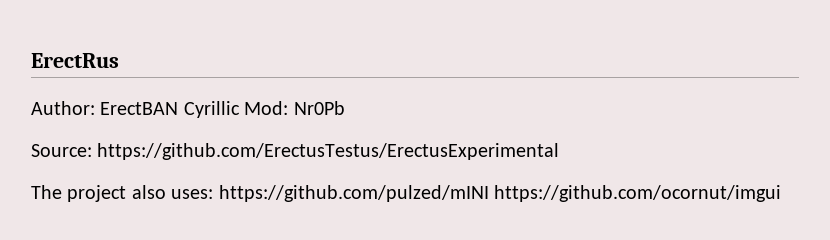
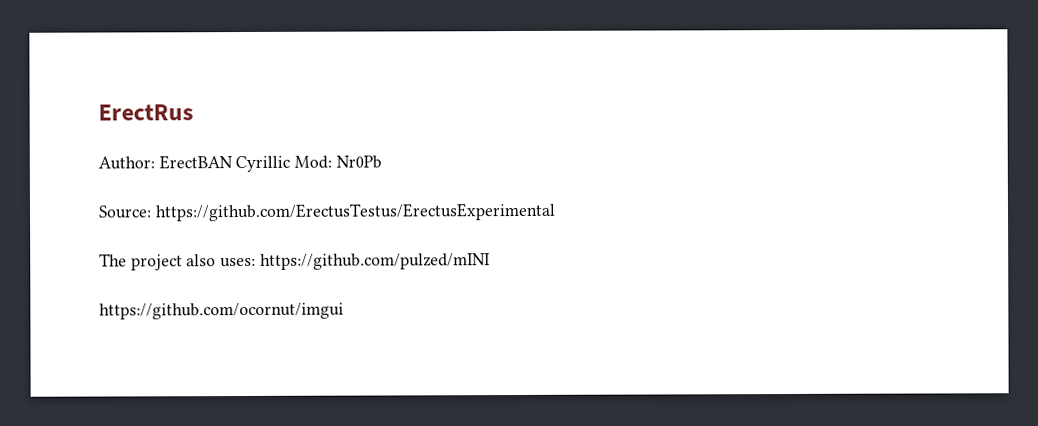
(489, 193) none -> (490, 261) //

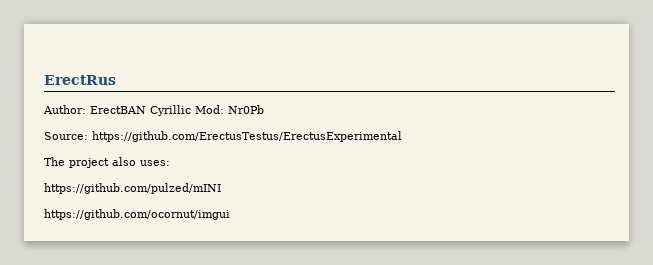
(257, 262) none -> (170, 163) //

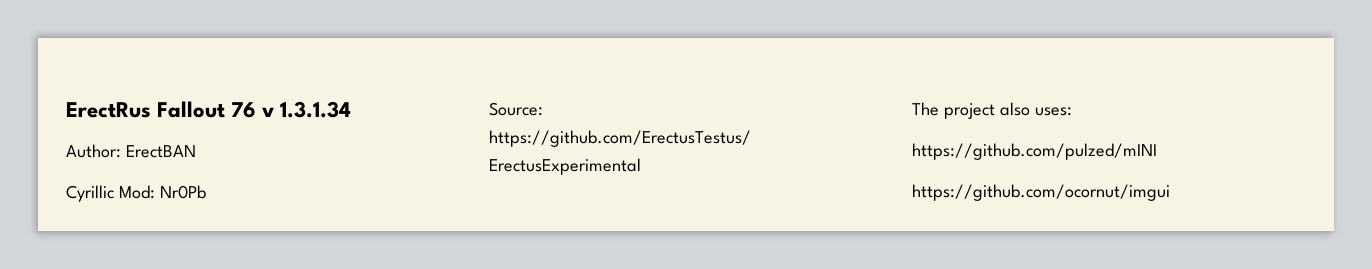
(116, 80) none -> [157,101,352,118] Fallout 76 v 1.3.1.34
(146, 110) none -> (196, 151) //

